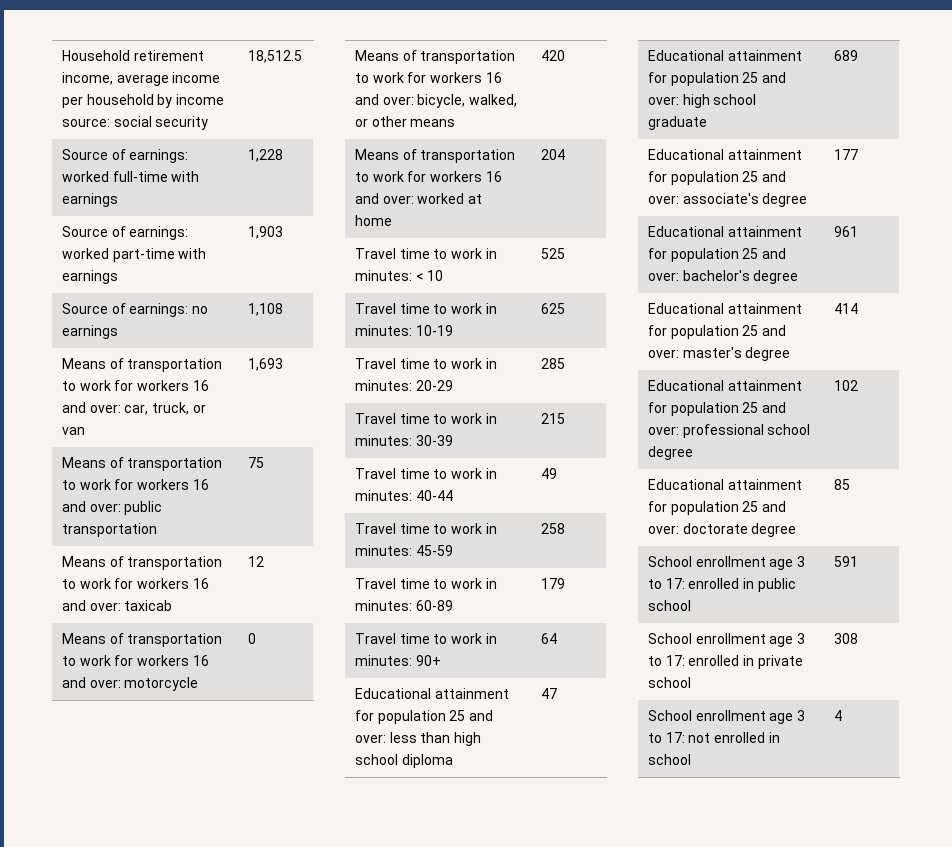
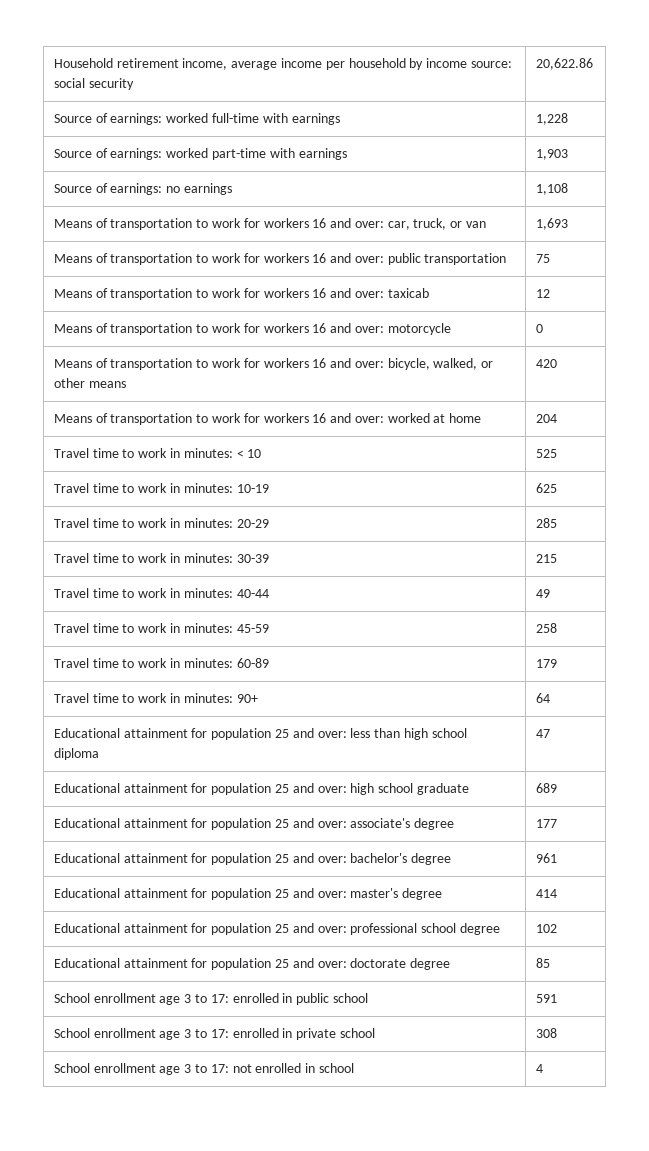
[247,50,302,63] 18,512.5 -> [535,58,593,70] 20,622.86

